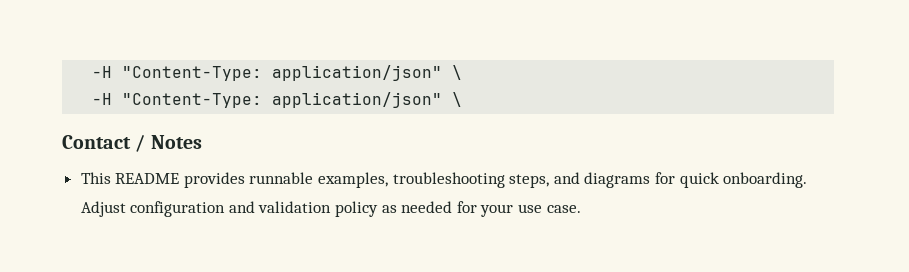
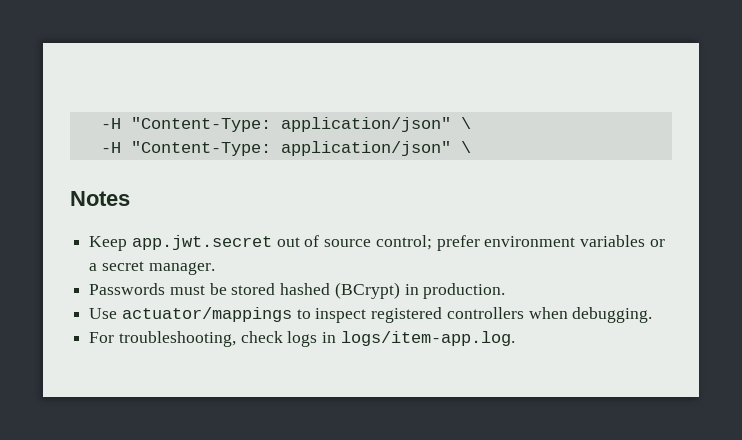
[62,135,146,152] Contact / -> (471, 147) none
[80,172,808,188] [80,201,581,217] This README provides runnable examples, troubleshooting steps, and diagrams for quick onboarding. Adjust configuration and validation policy as needed for your use case. -> [89,235,665,251] [89,261,215,275] [89,282,506,299] [89,307,653,323] [89,331,515,347] Keep app.jwt.secret out of source control; prefer environment variables or a secret manager. // Passwords must be stored hashed (BCrypt) in production. // Use actuator/mappings to inspect registered controllers when debugging. // For troubleshooting, check logs in logs/item-app.log.

